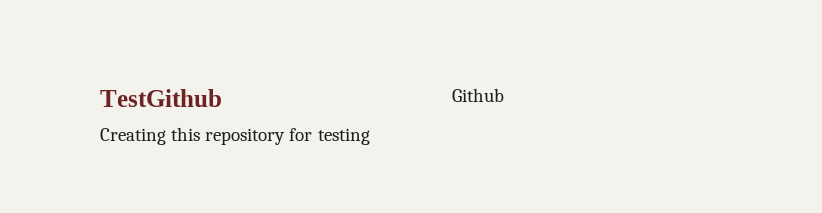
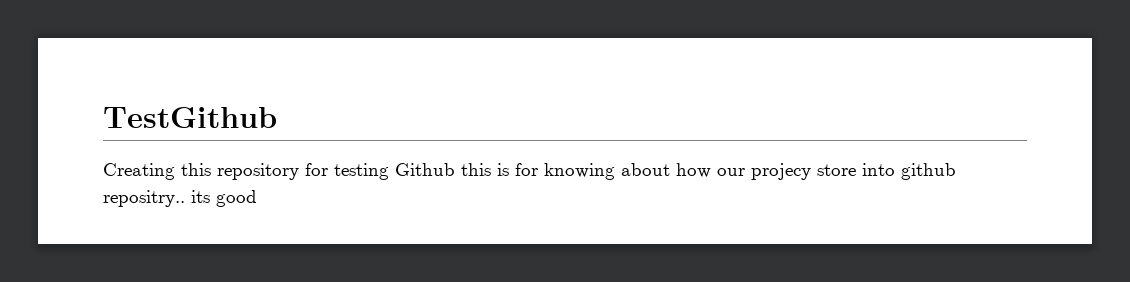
(504, 95) none -> [461,163,956,180] [103,190,257,207] this is for knowing about how our projecy store into github repositry.. its good

